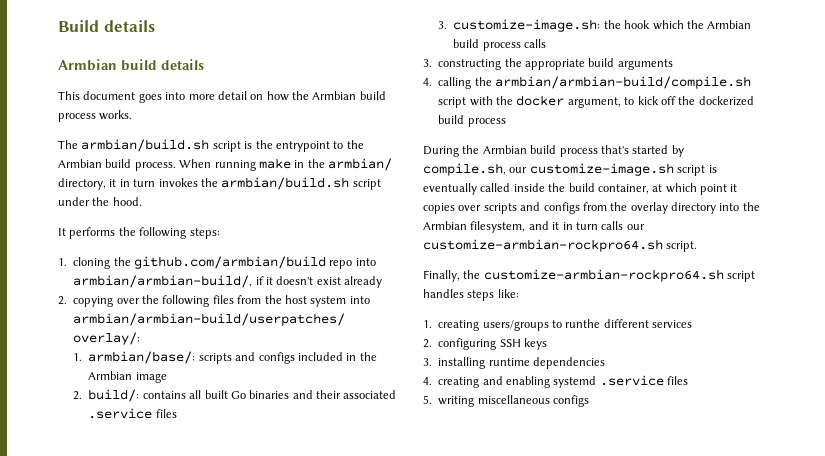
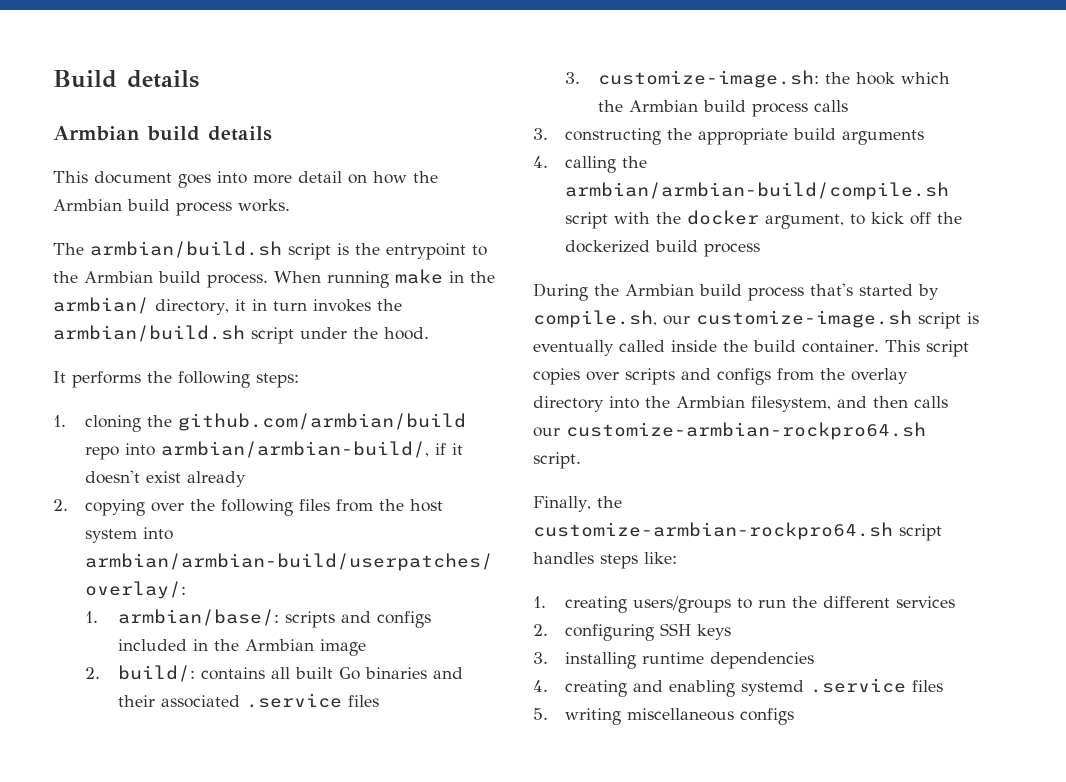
[597,183,738,195] container, at which point it -> [802,340,969,357] container. This script
[552,222,598,230] it in turn -> [873,396,908,408] then
[565,319,601,328] runthe -> [758,596,818,608] run the

